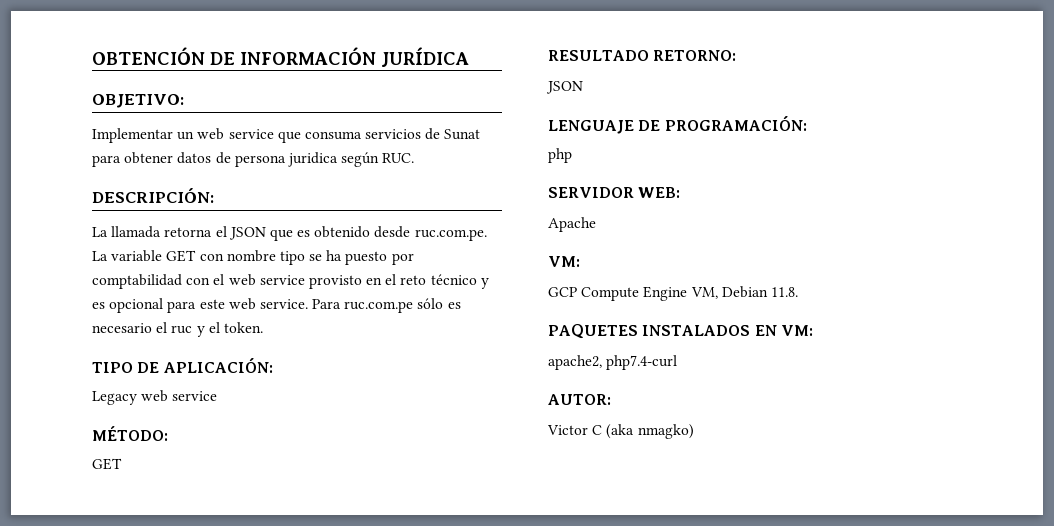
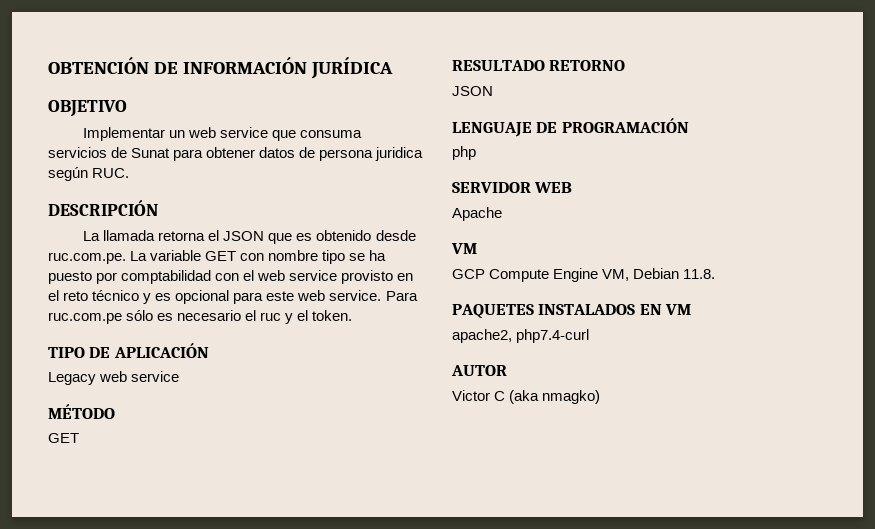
[92,94,184,108] OBJETIVO: -> [48,100,127,117] OBJETIVO
[92,188,214,203] DESCRIPCIÓN: -> [48,200,158,216] DESCRIPCIÓN
[163,358,273,373] APLICACIÓN: -> [113,343,209,358] APLICACIÓN
[92,426,168,441] MÉTODO: -> [48,404,115,419] MÉTODO
[653,50,737,61] RETORNO: -> [549,60,626,71] RETORNO
[664,116,807,131] PROGRAMACIÓN: -> [561,118,689,133] PROGRAMACIÓN
[638,187,681,198] WEB: -> [534,182,573,193] WEB
[548,256,580,267] VM: -> [451,243,477,254] VM
[780,325,813,336] VM: -> [665,304,692,315] VM
[548,394,611,405] AUTOR: -> [451,365,507,376] AUTOR

